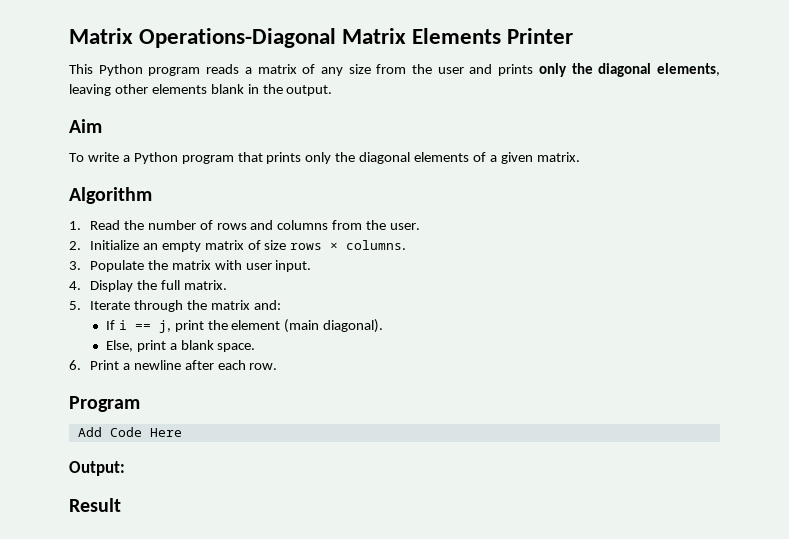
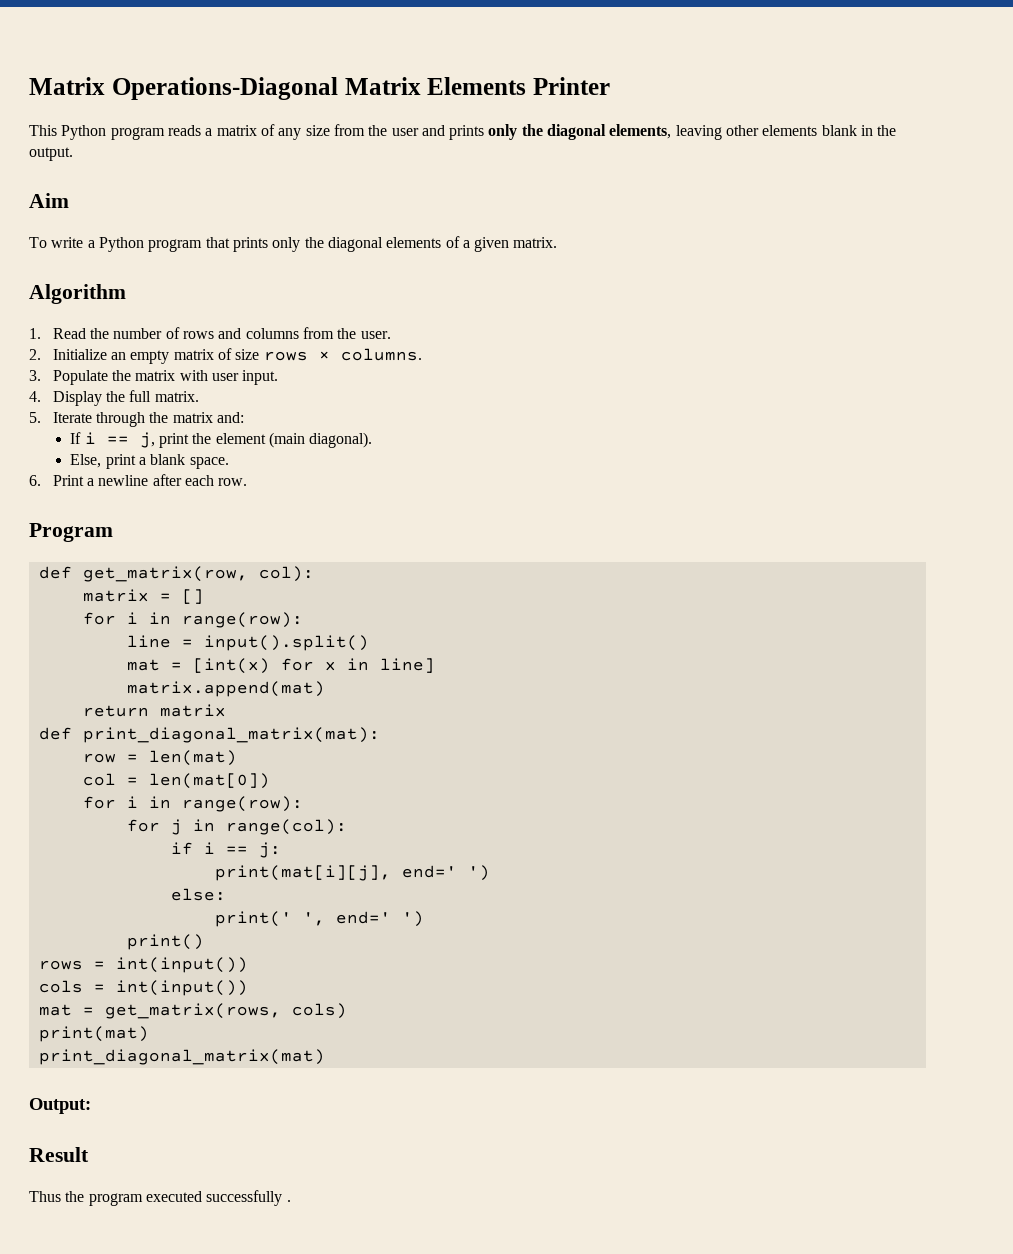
[77,427,182,437] [69,461,125,476] [69,498,121,512] Add Code Here // Output: // Result -> [38,566,314,582] [82,589,204,604] [82,612,303,628] [126,635,369,651] [126,658,435,674] [126,681,325,697] [82,704,226,717] [38,727,380,743] [82,750,237,766] [82,773,270,789] [82,796,303,812] [126,819,347,835] [170,842,281,858] [214,865,490,881] [170,888,226,901] [214,911,424,927] [126,934,204,950] [38,957,248,973] [38,980,248,996] [38,1003,347,1019] [38,1026,149,1042] [38,1049,325,1065] [29,1098,91,1114] [29,1147,89,1162] [29,1190,291,1206] def get_matrix(row, col): // matrix = [] // for i in range(row): // line = input().split() // mat = [int(x) for x in line] // matrix.append(mat) // return matrix // def print_diagonal_matrix(mat): // row = len(mat) // col = len(mat[0]) // for i in range(row): // for j in range(col): // if i == j: // print(mat[i][j], end=' ') // else: // print(' ', end=' ') // print() // rows = int(input()) // cols = int(input()) // mat = get_matrix(rows, cols) // print(mat) // print_diagonal_matrix(mat) // Output: // Result // Thus the program executed successfully .

